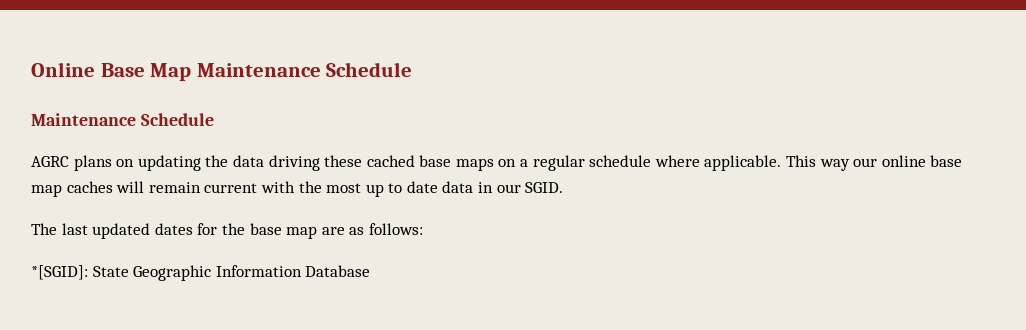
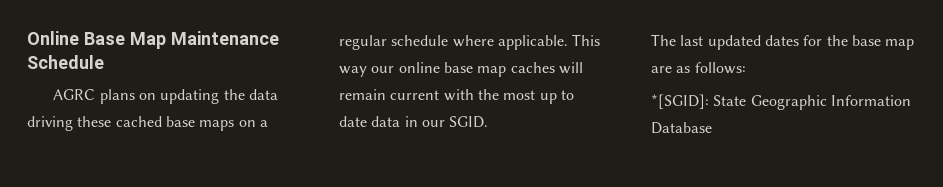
[31,113,214,126] // Maintenance Schedule -> (104, 62) none

